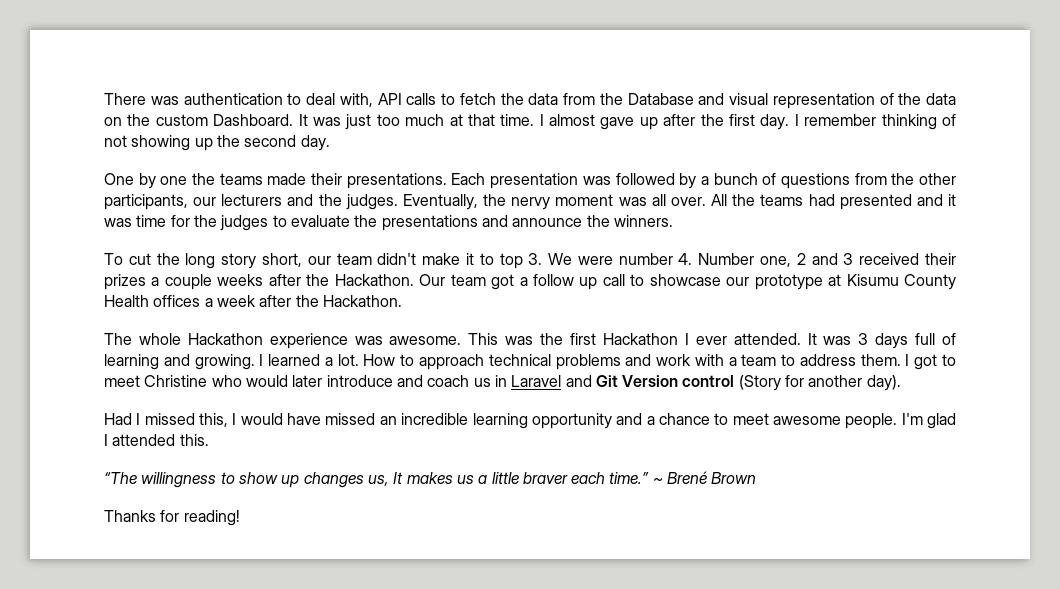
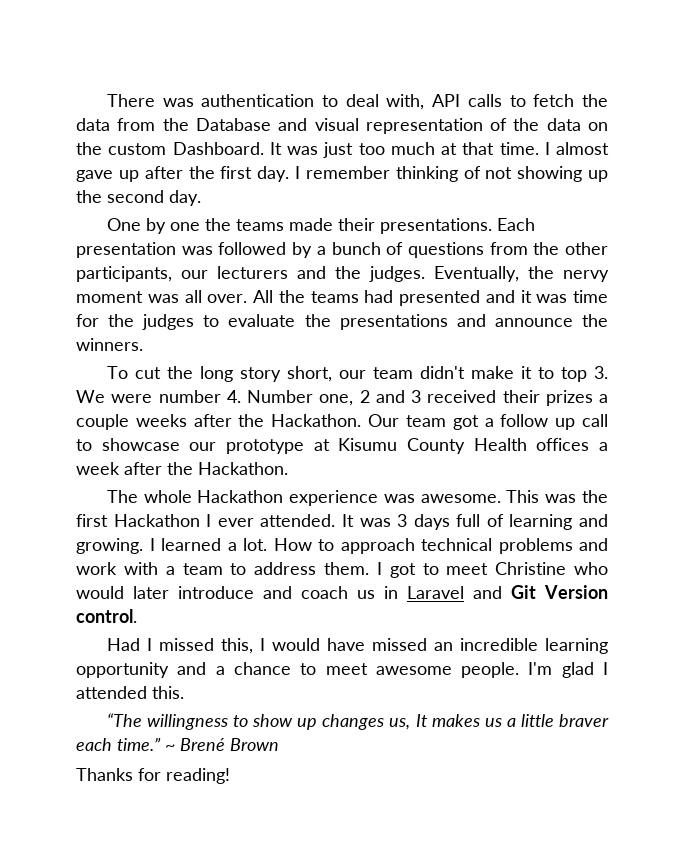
[682,375,901,391] control (Story for another day). -> [76,609,137,623] control.

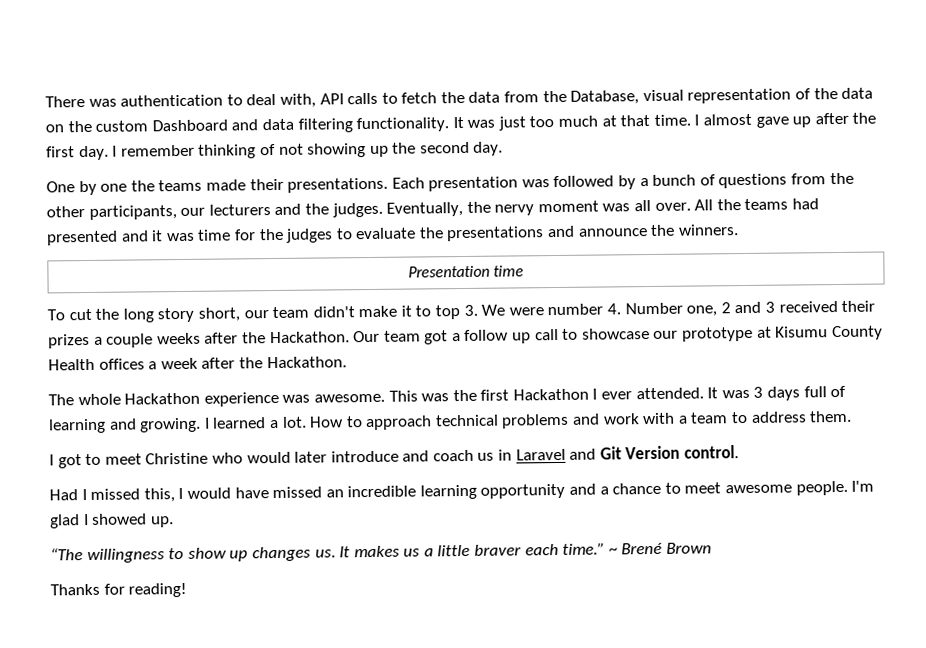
[195,118,308,131] Database and -> [570,90,640,105] Database,
[172,142,264,155] Dashboard. -> [151,117,450,133] Dashboard and data filtering functionality.
(143, 344) none -> [407,265,525,278] // Presentation time
(369, 568) none -> (853, 416) //
[76,686,184,699] attended this. -> [92,513,174,528] showed up.
[389,718,411,730] us, -> [314,549,336,558] us.

